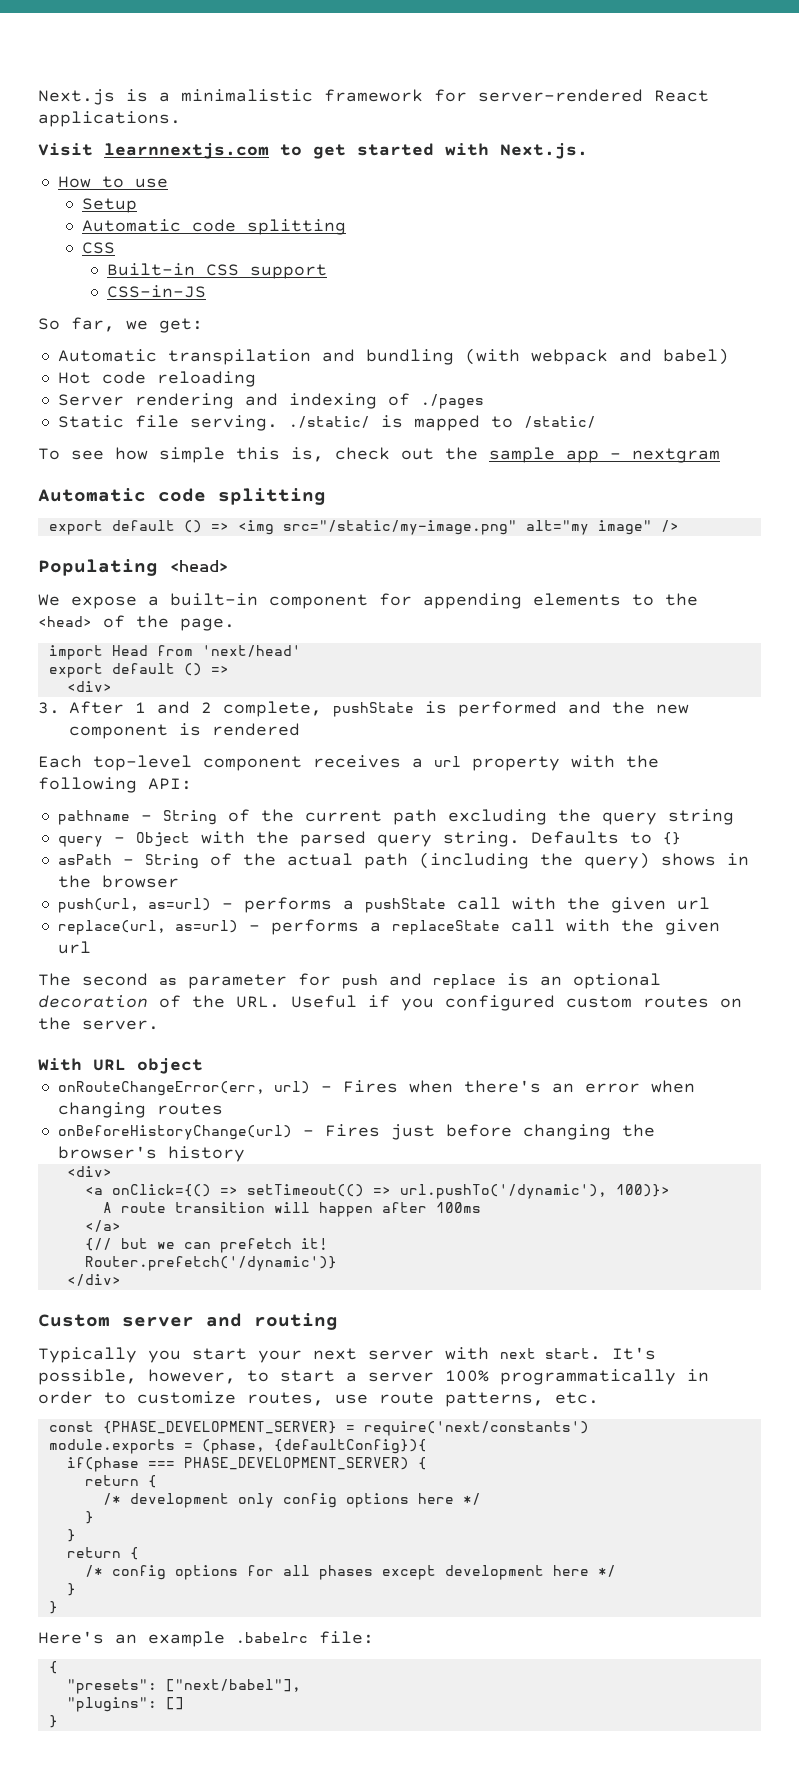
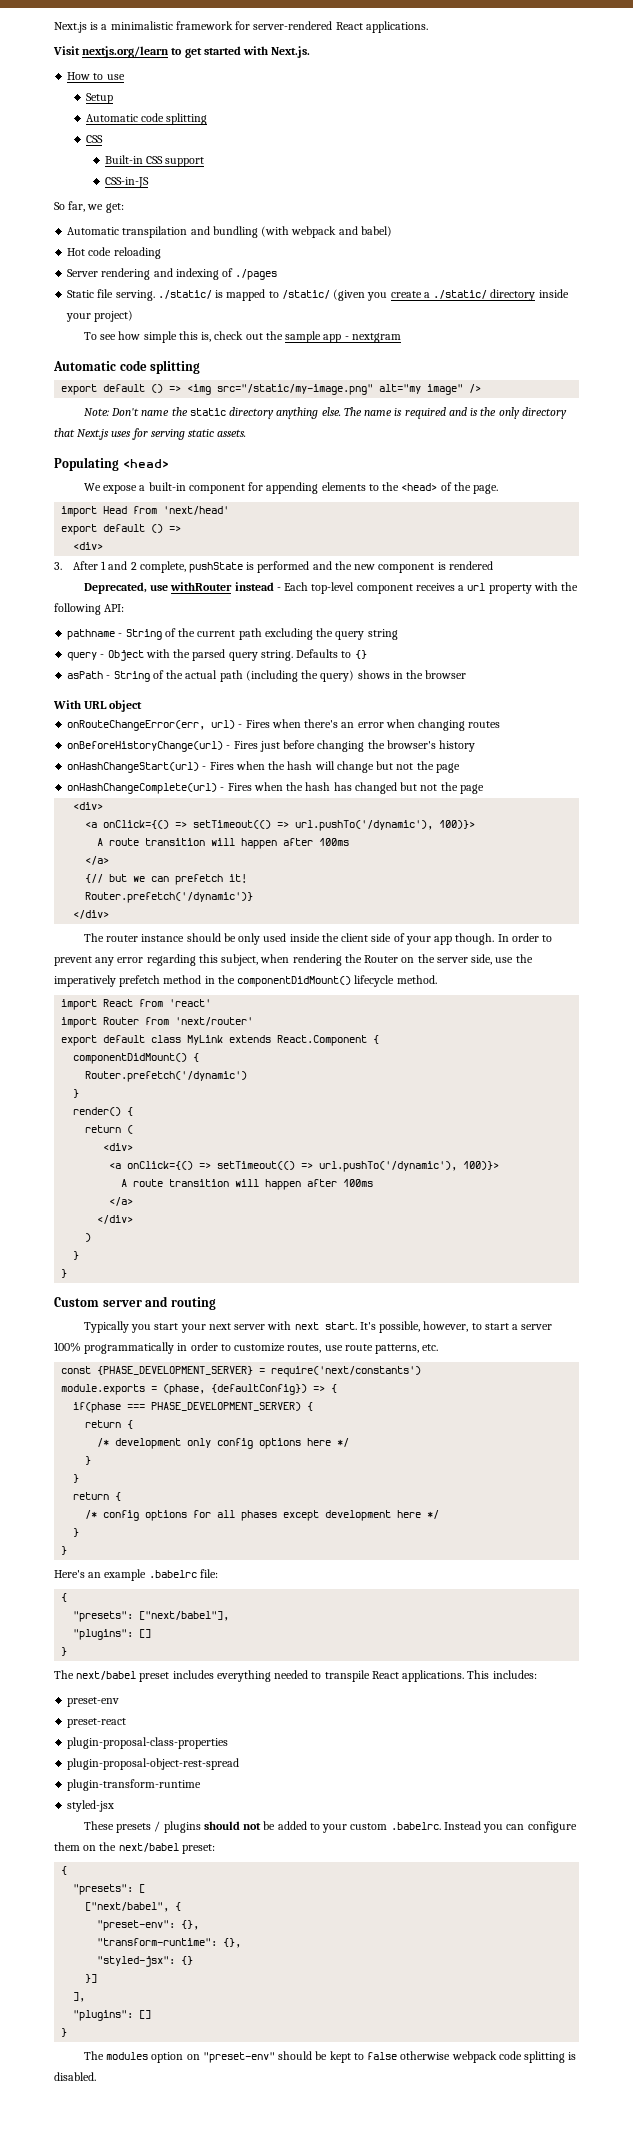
[104,143,269,159] learnnextjs.com -> [82,46,170,58] nextjs.org/learn
(596, 422) none -> [333,289,569,301] [66,310,134,322] (given you create a ./static/ directory inside your project)
(679, 526) none -> [84,407,567,419] [54,428,247,440] // Note: Don't name the static directory anything else. The name is required and is the only directory that Next.js uses for serving static assets.
(300, 729) none -> [84,582,281,594] Deprecated, use withRouter instead -
[57,897,710,913] [57,919,720,935] [57,941,91,954] [38,973,661,989] [38,995,742,1011] [38,1017,159,1030] // push(url, as=url) - performs a pushState call with the given url // replace(url, as=url) - performs a replaceState call with the given url // The second as parameter for push and replace is an optional decoration of the URL. Useful if you configured custom routes on the server. -> (467, 674) none
(245, 1154) none -> [67,761,460,773] [67,782,484,794] // onHashChangeStart(url) - Fires when the hash will change but not the page // onHashChangeComplete(url) - Fires when the hash has changed but not the page
(121, 1280) none -> [84,933,553,945] [54,954,533,966] [54,975,437,987] [61,999,212,1010] [61,1017,254,1028] [61,1035,380,1046] [73,1053,200,1064] [85,1071,248,1082] [73,1089,80,1098] [73,1107,134,1116] [85,1125,134,1134] [103,1143,134,1151] [109,1161,500,1172] [121,1179,374,1190] [109,1197,134,1206] [97,1215,134,1224] [85,1233,92,1242] [73,1251,80,1260] [61,1269,68,1278] // The router instance should be only used inside the client side of your app though. In order to prevent any error regarding this subject, when rendering the Router on the server side, use the imperatively prefetch method in the componentDidMount() lifecycle method. // import React from 'react' // import Router from 'next/router' // export default class MyLink extends React.Component { // componentDidMount() { // Router.prefetch('/dynamic') // } // render() { // return ( // <div> // <a onClick={() => setTimeout(() => url.pushTo('/dynamic'), 100)}> // A route transition will happen after 100ms // </a> // </div> // ) // } // }
[273,1439,427,1454] {defaultConfig}){ -> [211,1384,338,1395] {defaultConfig}) => {
(58, 1721) none -> [54,1670,537,1682] [67,1697,120,1707] [67,1718,127,1728] [67,1737,229,1749] [67,1758,240,1770] [67,1779,202,1791] [67,1800,115,1812] [84,1821,577,1833] [54,1842,215,1854] [61,1866,68,1875] [73,1884,146,1895] [85,1902,182,1912] [97,1920,200,1931] [97,1938,242,1948] [97,1956,194,1967] [85,1974,98,1983] [73,1992,86,2002] [73,2010,152,2021] [61,2028,68,2037] [84,2051,577,2063] [54,2072,96,2081] // The next/babel preset includes everything needed to transpile React applications. This includes: // preset-env // preset-react // plugin-proposal-class-properties // plugin-proposal-object-rest-spread // plugin-transform-runtime // styled-jsx // These presets / plugins should not be added to your custom .babelrc. Instead you can configure them on the next/babel preset: // { // "presets": [ // ["next/babel", { // "preset-env": {}, // "transform-runtime": {}, // "styled-jsx": {} // }] // ], // "plugins": [] // } // The modules option on "preset-env" should be kept to false otherwise webpack code splitting is disabled.

